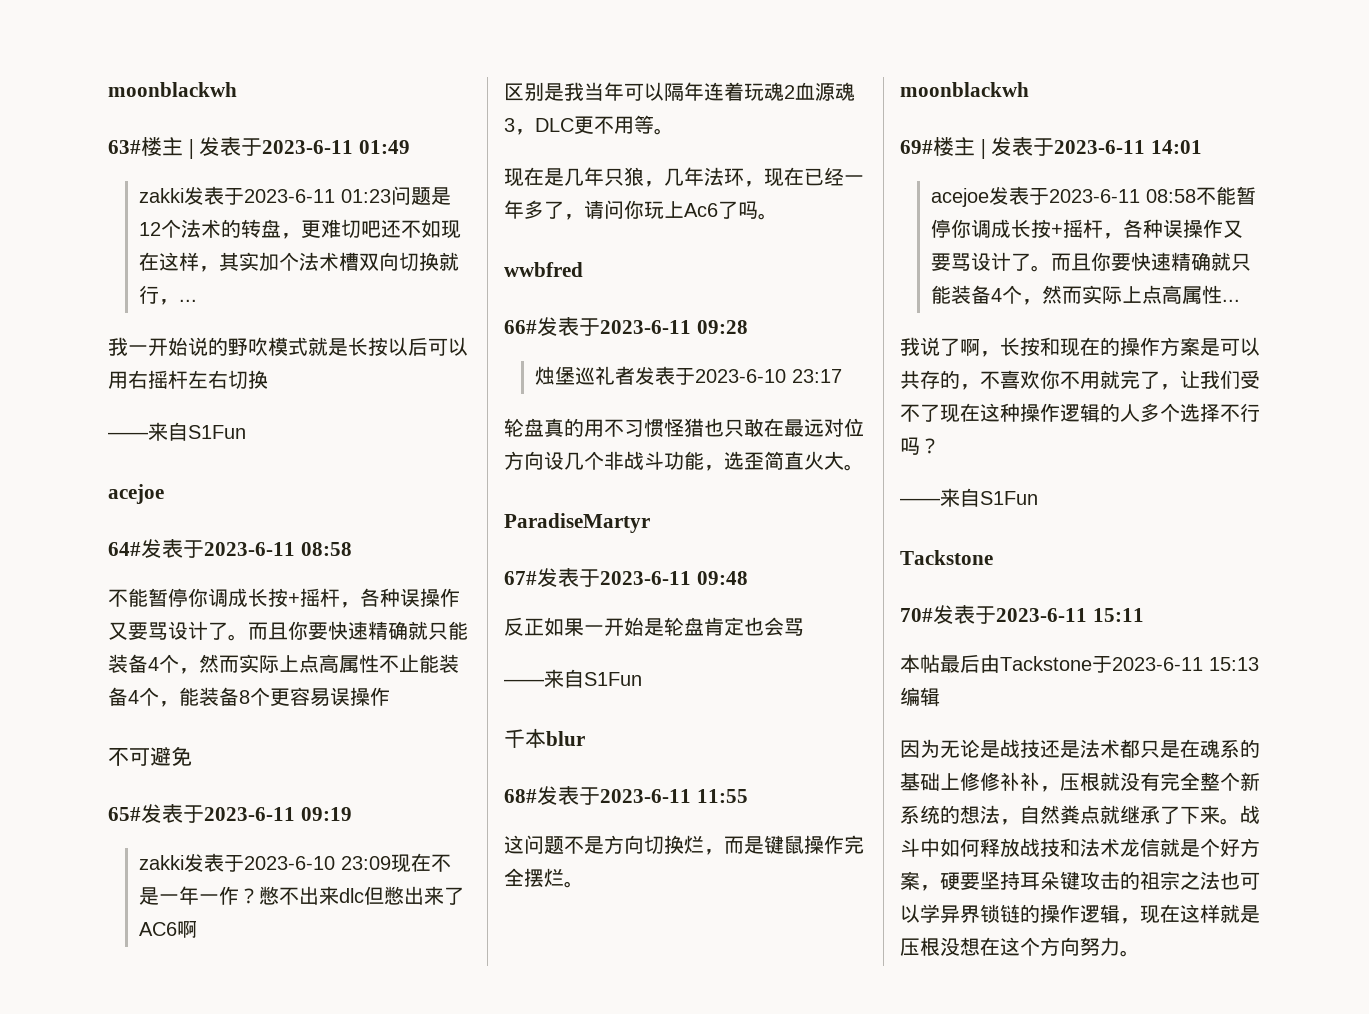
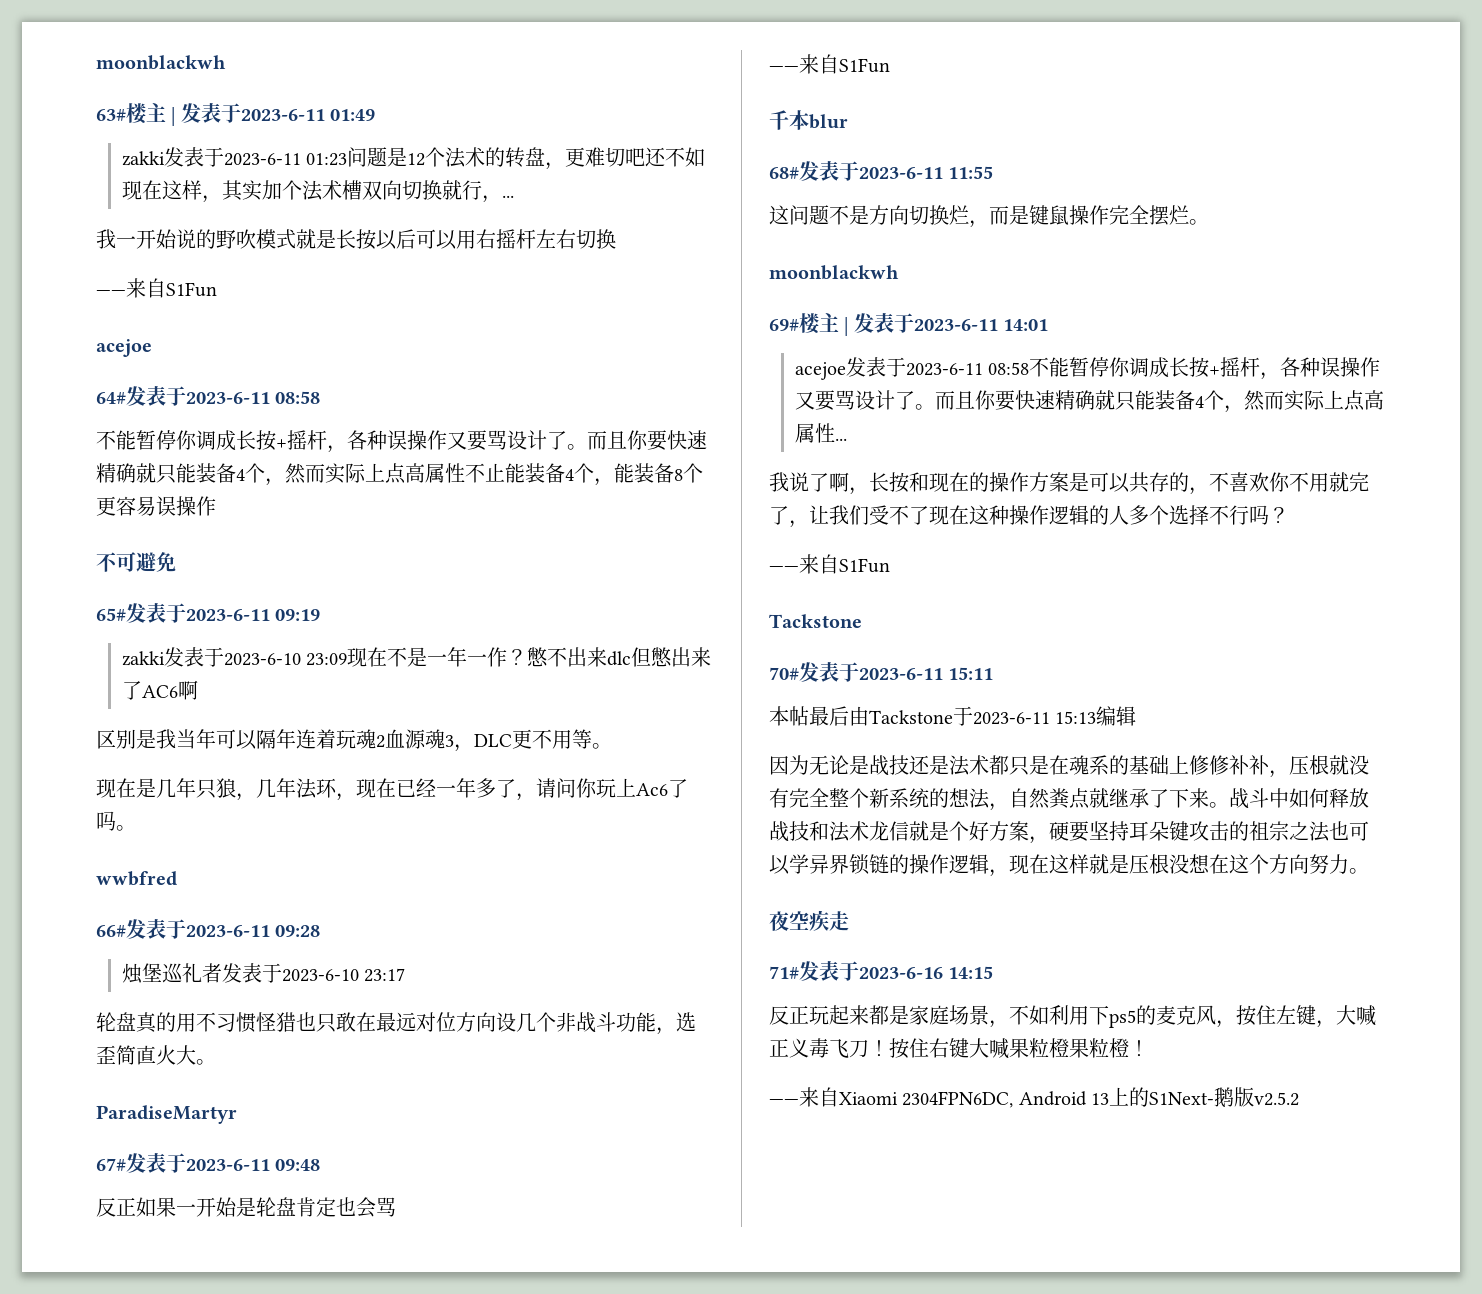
(1140, 953) none -> [769,910,849,931] [769,961,994,981] [769,1005,1376,1028] [769,1038,1149,1059] [769,1087,1300,1108] // 夜空疾走 // 71#发表于2023-6-16 14:15 // 反正玩起来都是家庭场景，不如利用下ps5的麦克风，按住左键，大喊正义毒飞刀！按住右键大喊果粒橙果粒橙！ // ——来自Xiaomi 2304FPN6DC, Android 13上的S1Next-鹅版v2.5.2

